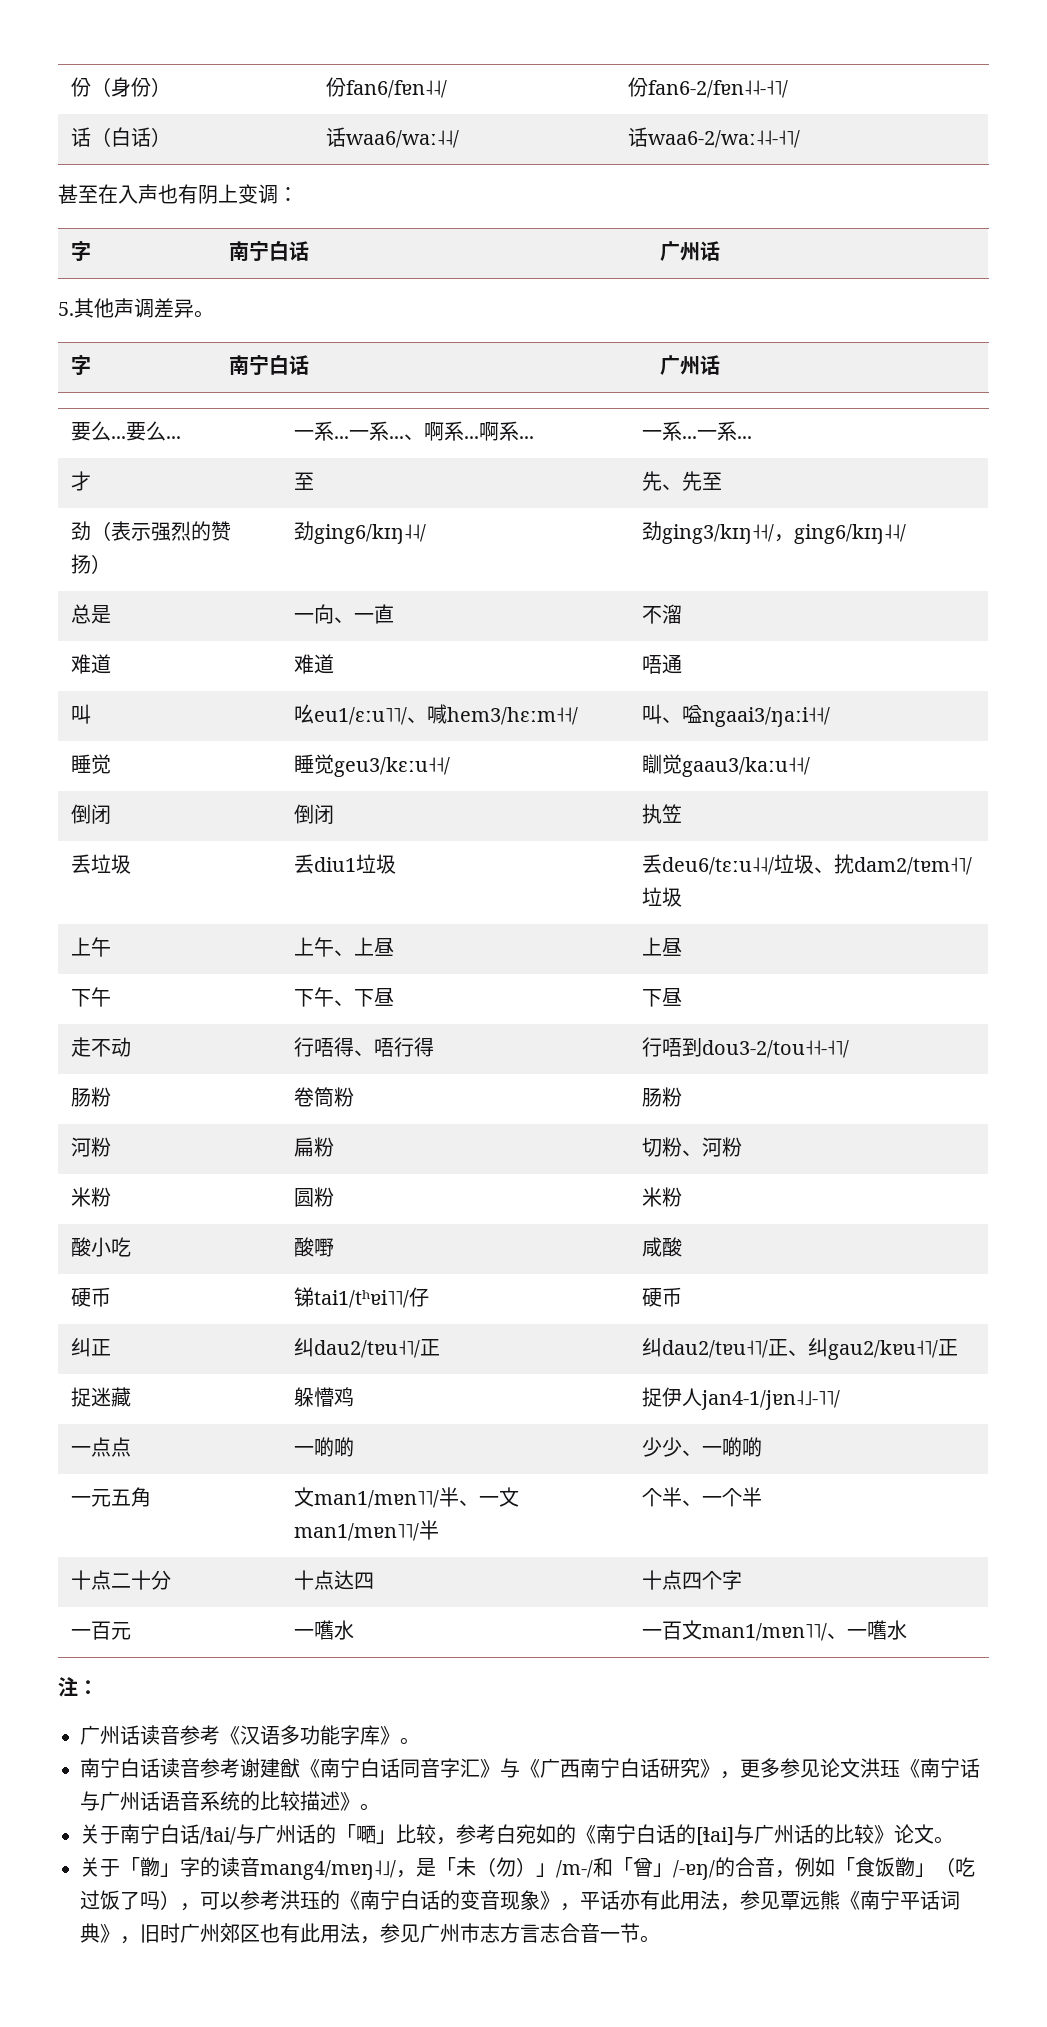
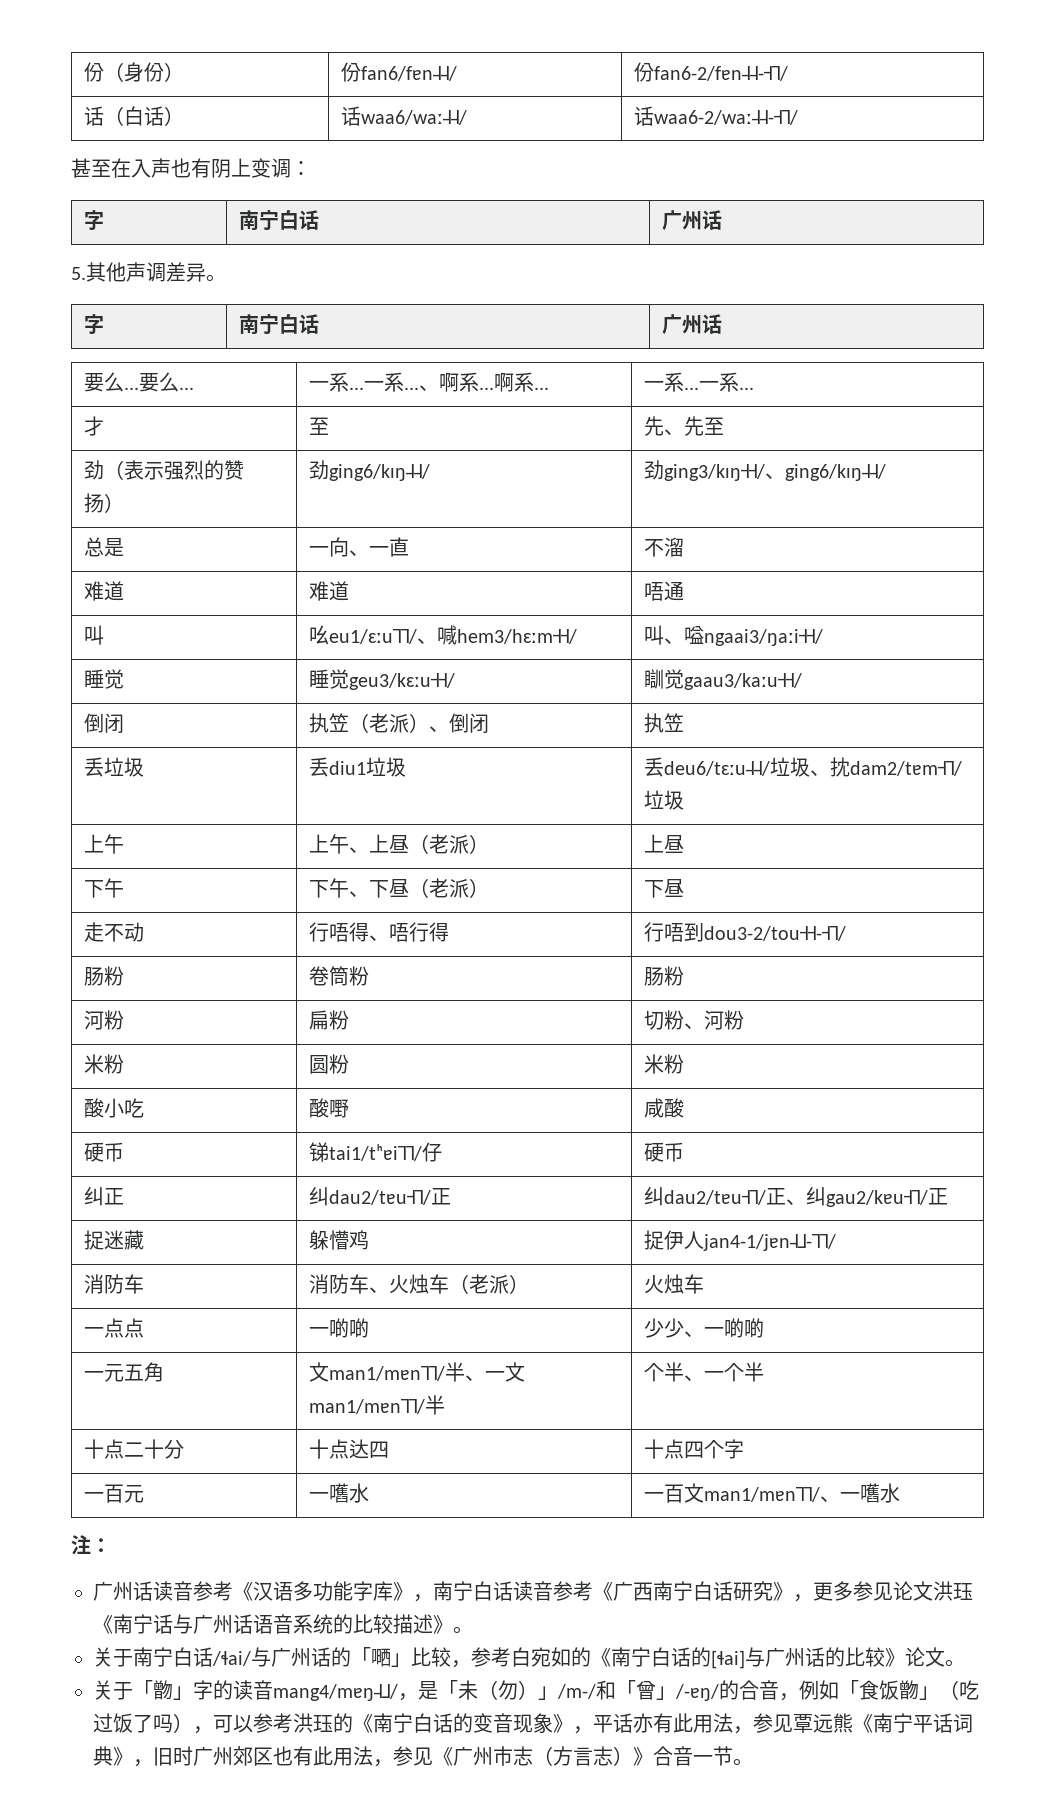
[774,534,795,542] ， -> [765,473,786,479] 、
(112, 814) none -> [309,713,450,733] 执笠（老派）、
(395, 947) none -> [409,834,490,854] （老派）
(395, 997) none -> [409,878,490,898] （老派）
(841, 1400) none -> [84,1274,145,1294] [309,1274,530,1294] [644,1274,705,1294] // 消防车 | 消防车、火烛车（老派） | 火烛车
[400,1737,420,1745] 。 // -> [413,1594,433,1602] ，
[240,1758,520,1778] 谢建猷《南宁白话同音字汇》与 -> (593, 1591) none
(420, 1933) none -> [433,1747,453,1766] 《
[500,1923,560,1943] 方言志 -> [533,1746,653,1766] （方言志）》

